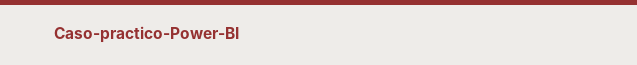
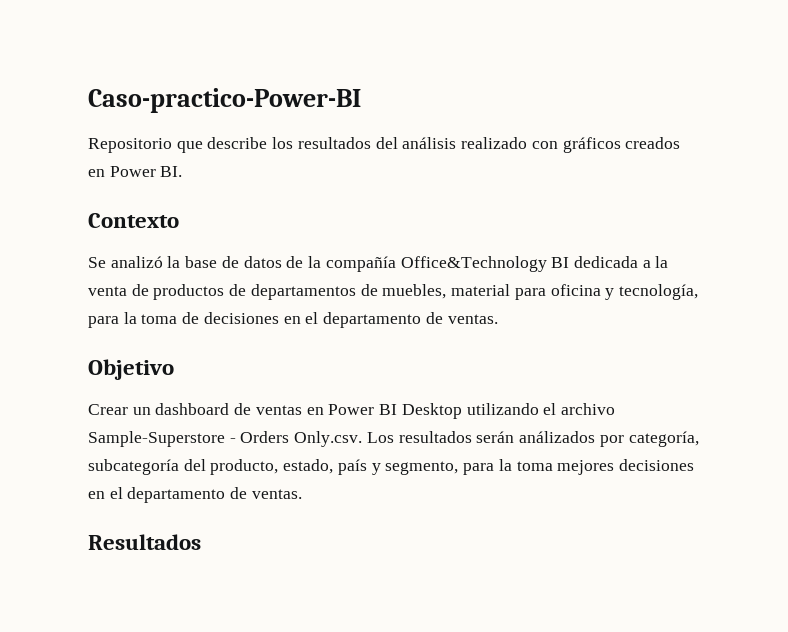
(239, 34) none -> [88,137,681,153] [88,166,183,177] [88,213,179,228] [88,256,669,272] [88,284,698,300] [88,312,498,328] [88,359,174,380] [88,403,615,419] [88,431,699,447] [88,459,694,475] [88,487,302,503] [88,534,201,550] // Repositorio que describe los resultados del análisis realizado con gráficos creados en Power BI. // Contexto // Se analizó la base de datos de la compañía Office&Technology BI dedicada a la venta de productos de departamentos de muebles, material para oficina y tecnología, para la toma de decisiones en el departamento de ventas. // Objetivo // Crear un dashboard de ventas en Power BI Desktop utilizando el archivo Sample-Superstore - Orders Only.csv. Los resultados serán análizados por categoría, subcategoría del producto, estado, país y segmento, para la toma mejores decisiones en el departamento de ventas. // Resultados

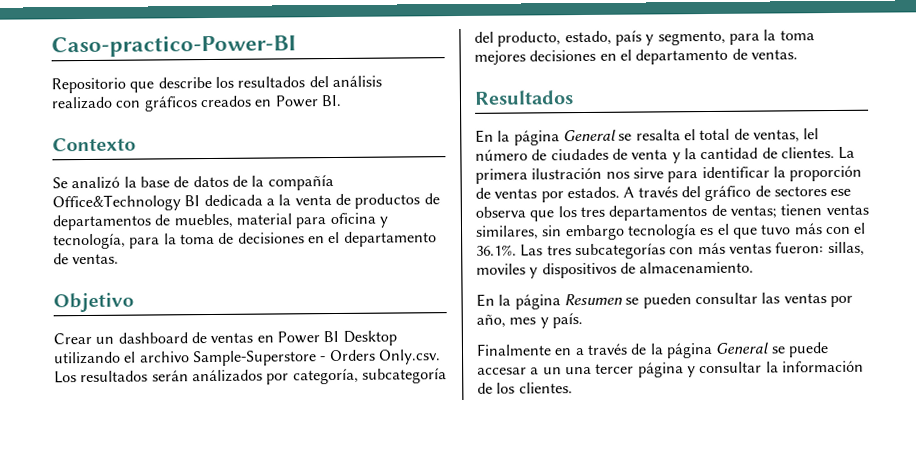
(201, 542) none -> [475,128,820,146] [475,146,856,164] [475,165,863,184] [475,185,852,203] [475,204,869,222] [475,222,867,241] [476,241,865,260] [476,261,755,279] [476,292,853,310] [476,313,583,329] [476,342,829,359] [477,360,864,378] [477,382,573,394] // En la página General se resalta el total de ventas, lel número de ciudades de venta y la cantidad de clientes. La primera ilustración nos sirve para identificar la proporción de ventas por estados. A través del gráfico de sectores ese observa que los tres departamentos de ventas; tienen ventas similares, sin embargo tecnología es el que tuvo más con el 36.1%. Las tres subcategorías con más ventas fueron: sillas, moviles y dispositivos de almacenamiento. // En la página Resumen se pueden consultar las ventas por año, mes y país. // Finalmente en a través de la página General se puede accesar a un una tercer página y consultar la información de los clientes.

